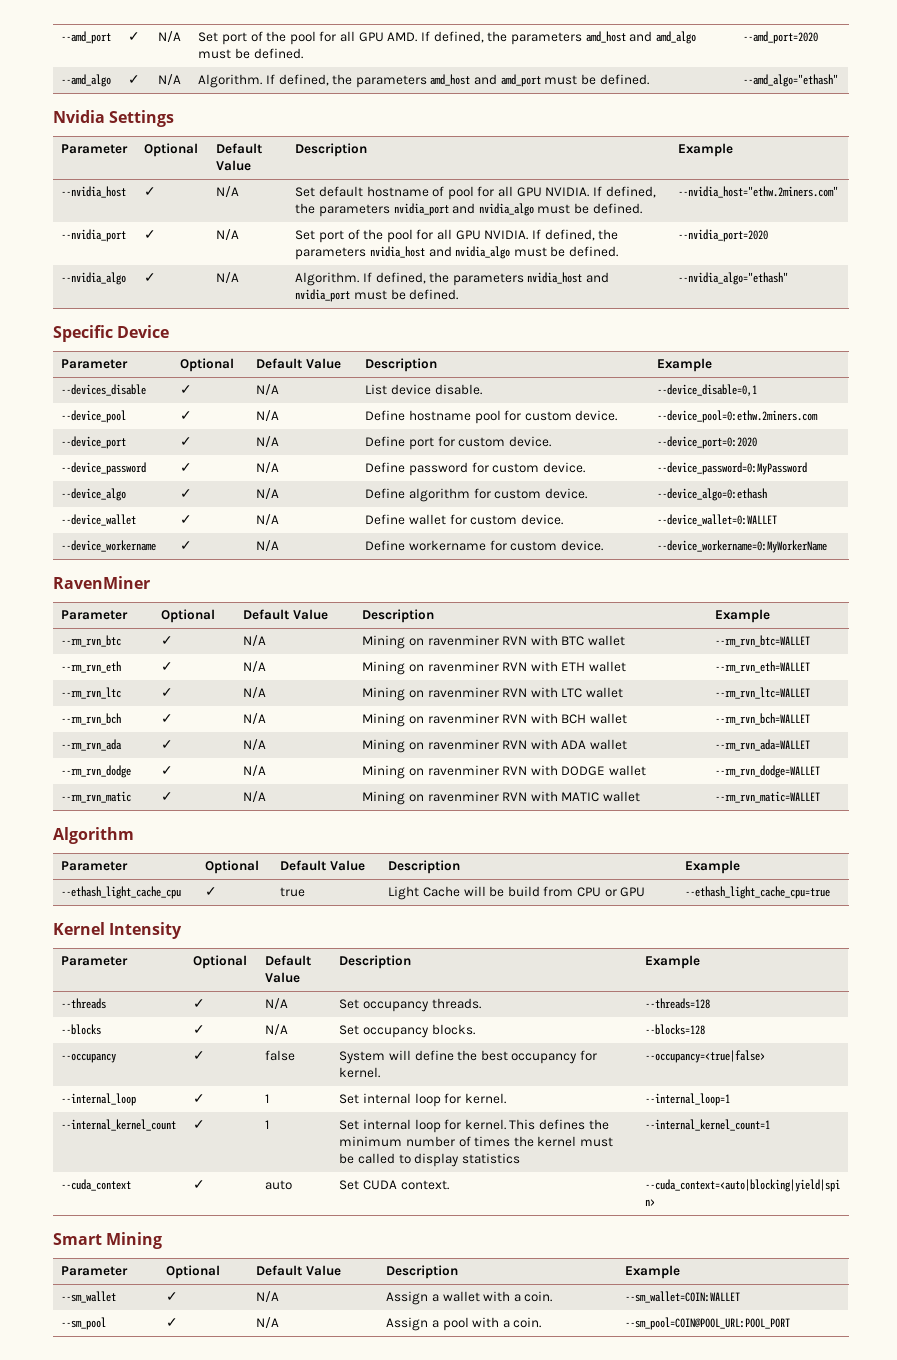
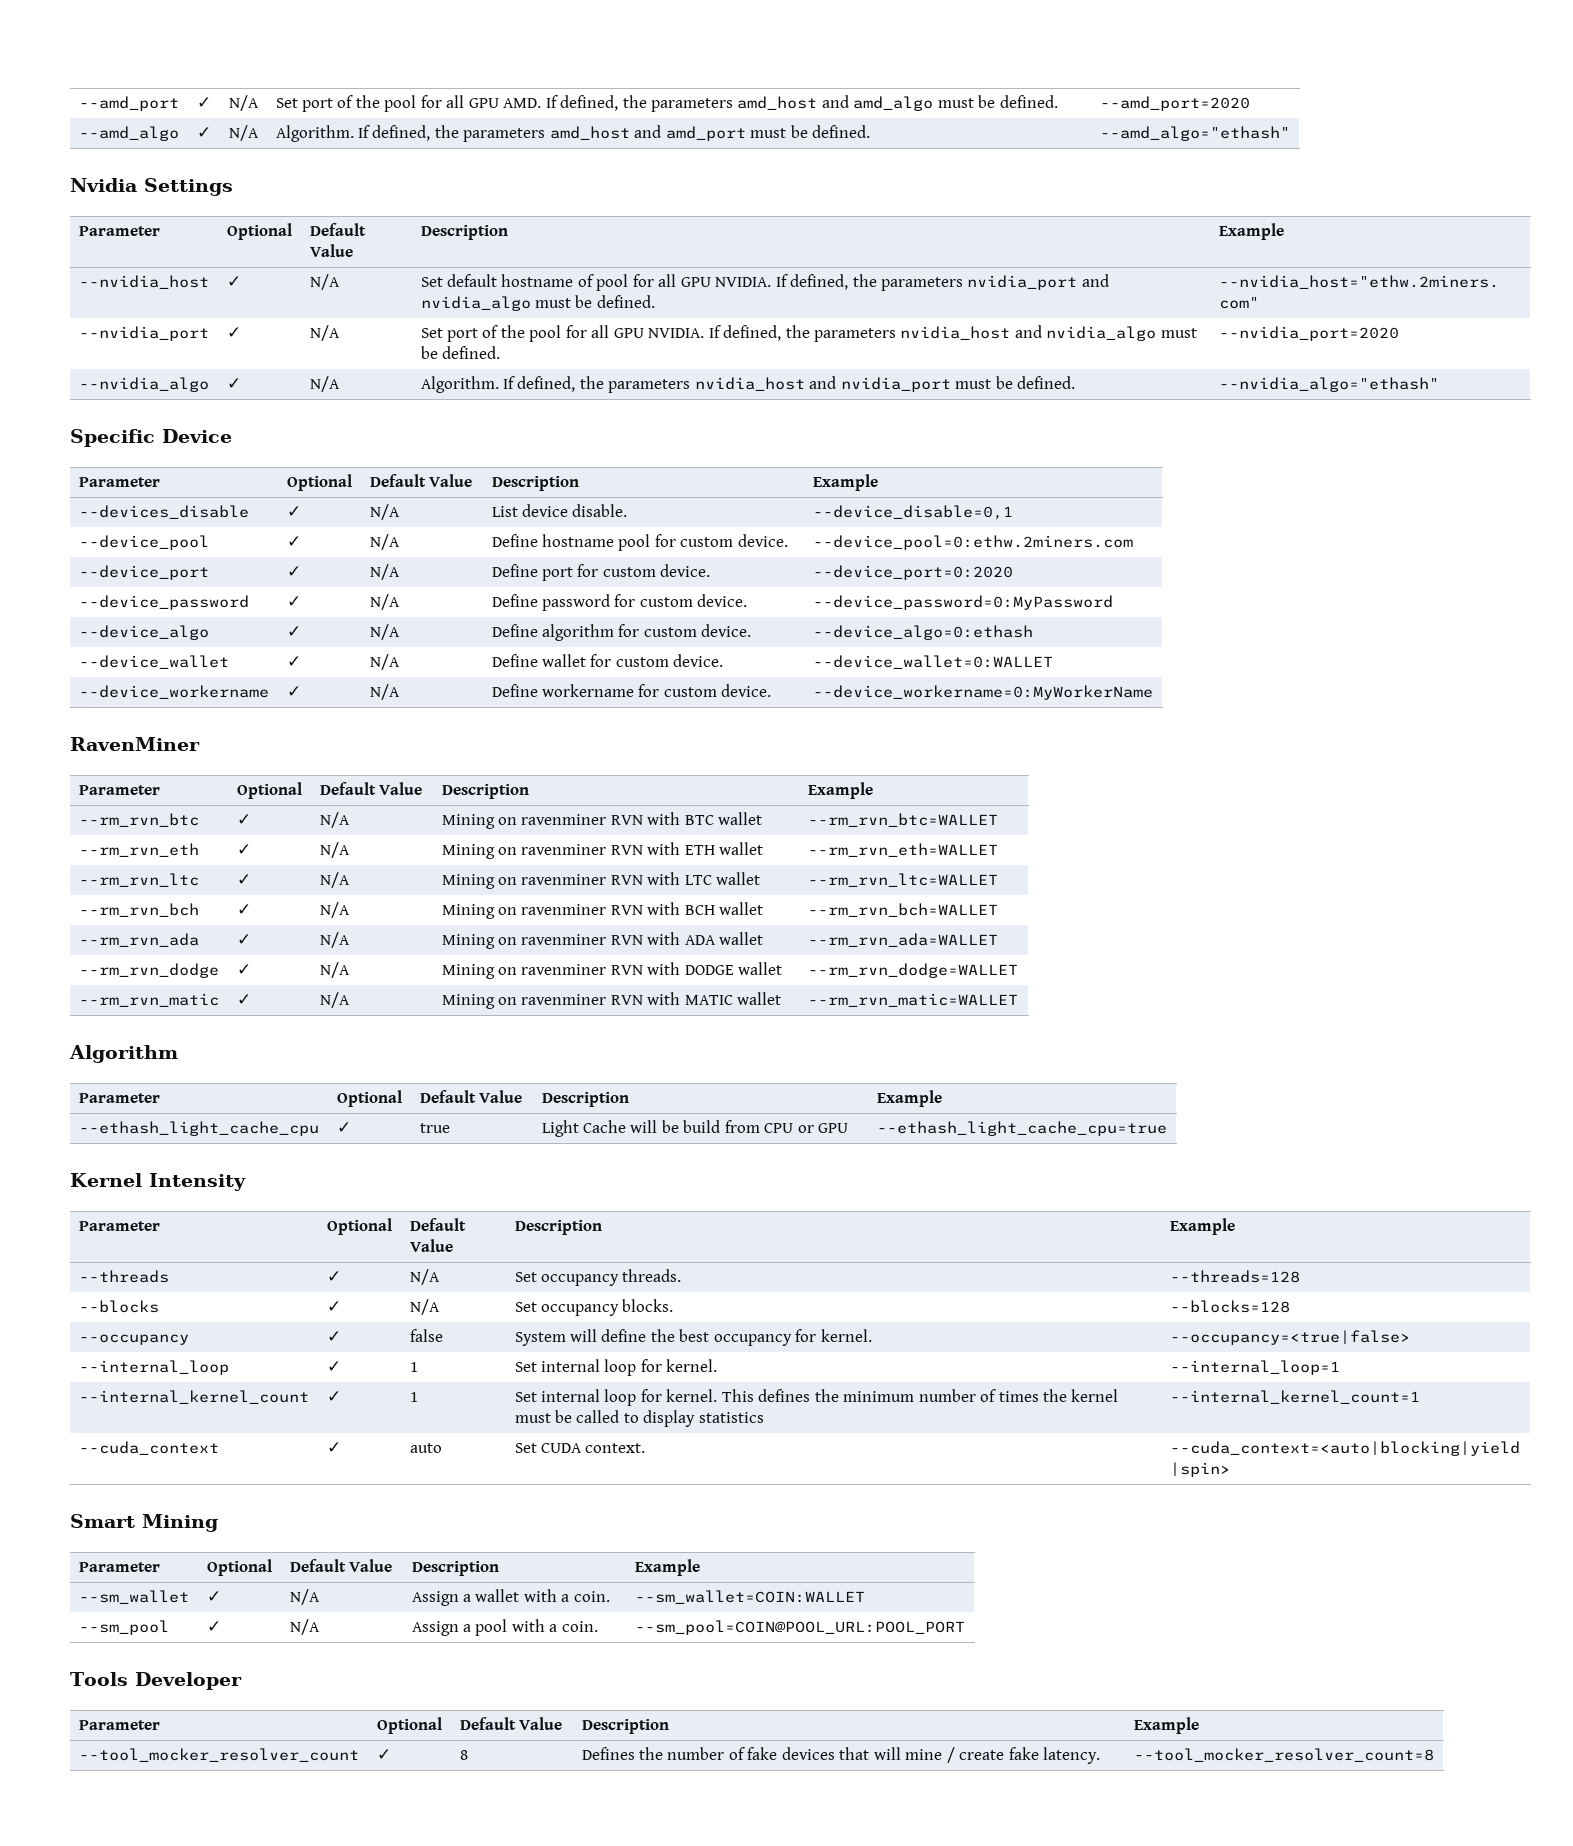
(791, 1323) none -> [70,1672,242,1690] [78,1720,160,1730] [376,1717,442,1734] [459,1717,563,1730] [581,1719,669,1734] [1133,1717,1199,1734] [78,1748,359,1762] [376,1749,391,1760] [459,1750,468,1760] [581,1747,1101,1764] [1133,1748,1434,1762] // Tools Developer // Parameter | Optional | Default Value | Description | Example // --tool_mocker_resolver_count | ✓ | 8 | Defines the number of fake devices that will mine / create fake latency. | --tool_mocker_resolver_count=8

